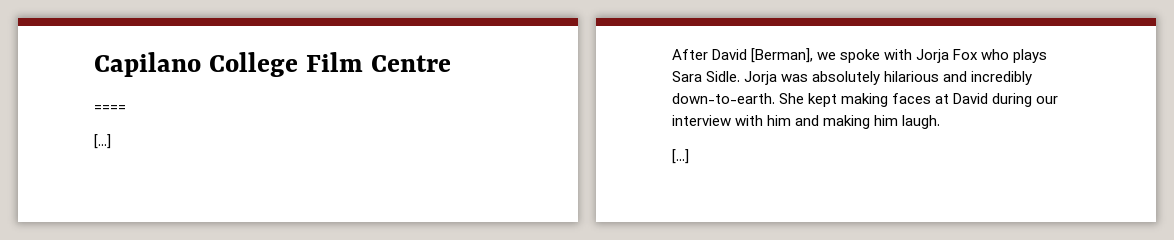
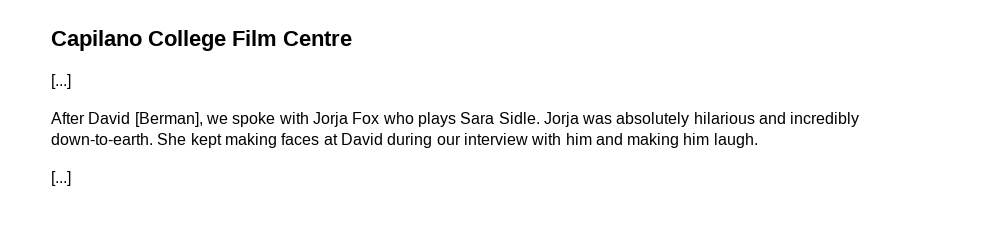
[94,105,126,111] // ==== -> (352, 38) none

